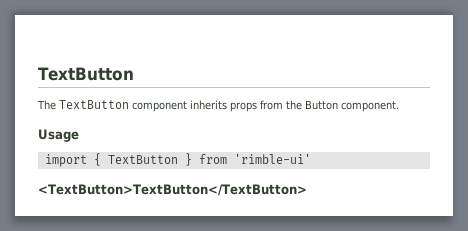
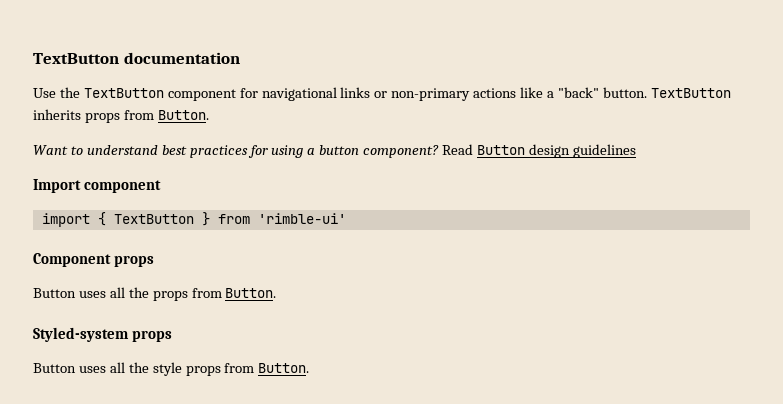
[38,67,134,81] [37,100,399,112] [38,129,79,142] TextButton // The TextButton component inherits props from the Button component. // Usage -> [33,52,240,64] [33,87,731,101] [33,109,209,123] [33,144,636,158] [33,179,161,193] TextButton documentation // Use the TextButton component for navigational links or non-primary actions like a "back" button. TextButton inherits props from Button. // Want to understand best practices for using a button component? Read Button design guidelines // Import component
[38,184,307,196] <TextButton>TextButton</TextButton> -> [33,253,155,267] [33,287,277,301] [33,327,173,342] [33,362,310,376] Component props // Button uses all the props from Button. // Styled-system props // Button uses all the style props from Button.

